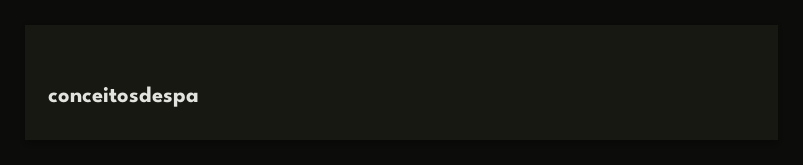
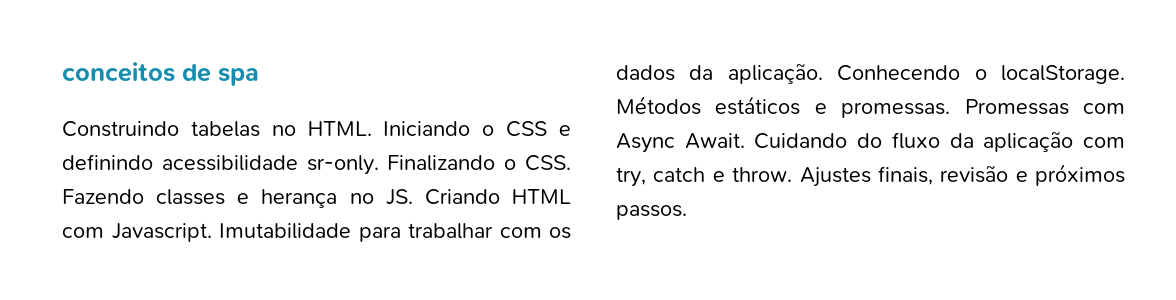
[48,86,199,107] conceitosdespa -> [62,62,259,86] [62,121,571,137] [62,154,571,175] [62,189,572,208] [62,223,571,242] [616,63,1125,84] [616,96,1125,118] [616,131,1125,153] [616,164,1125,187] [616,205,687,220] conceitos de spa // Construindo tabelas no HTML. Iniciando o CSS e definindo acessibilidade sr-only. Finalizando o CSS. Fazendo classes e herança no JS. Criando HTML com Javascript. Imutabilidade para trabalhar com os dados da aplicação. Conhecendo o localStorage. Métodos estáticos e promessas. Promessas com Async Await. Cuidando do fluxo da aplicação com try, catch e throw. Ajustes finais, revisão e próximos passos.

